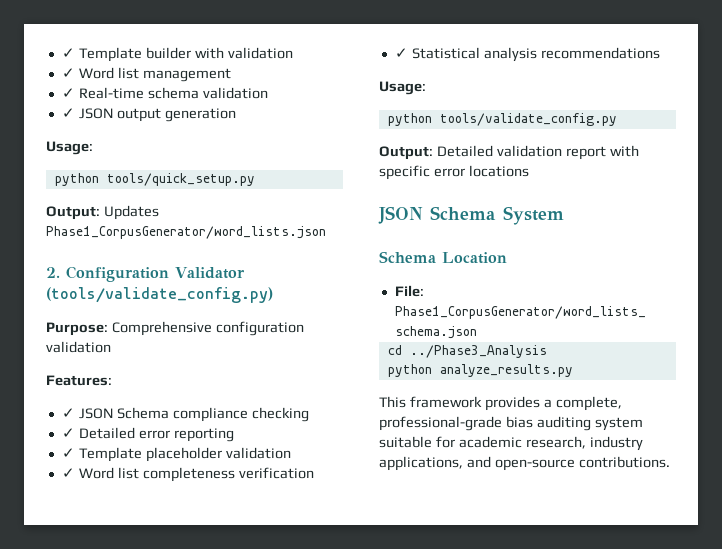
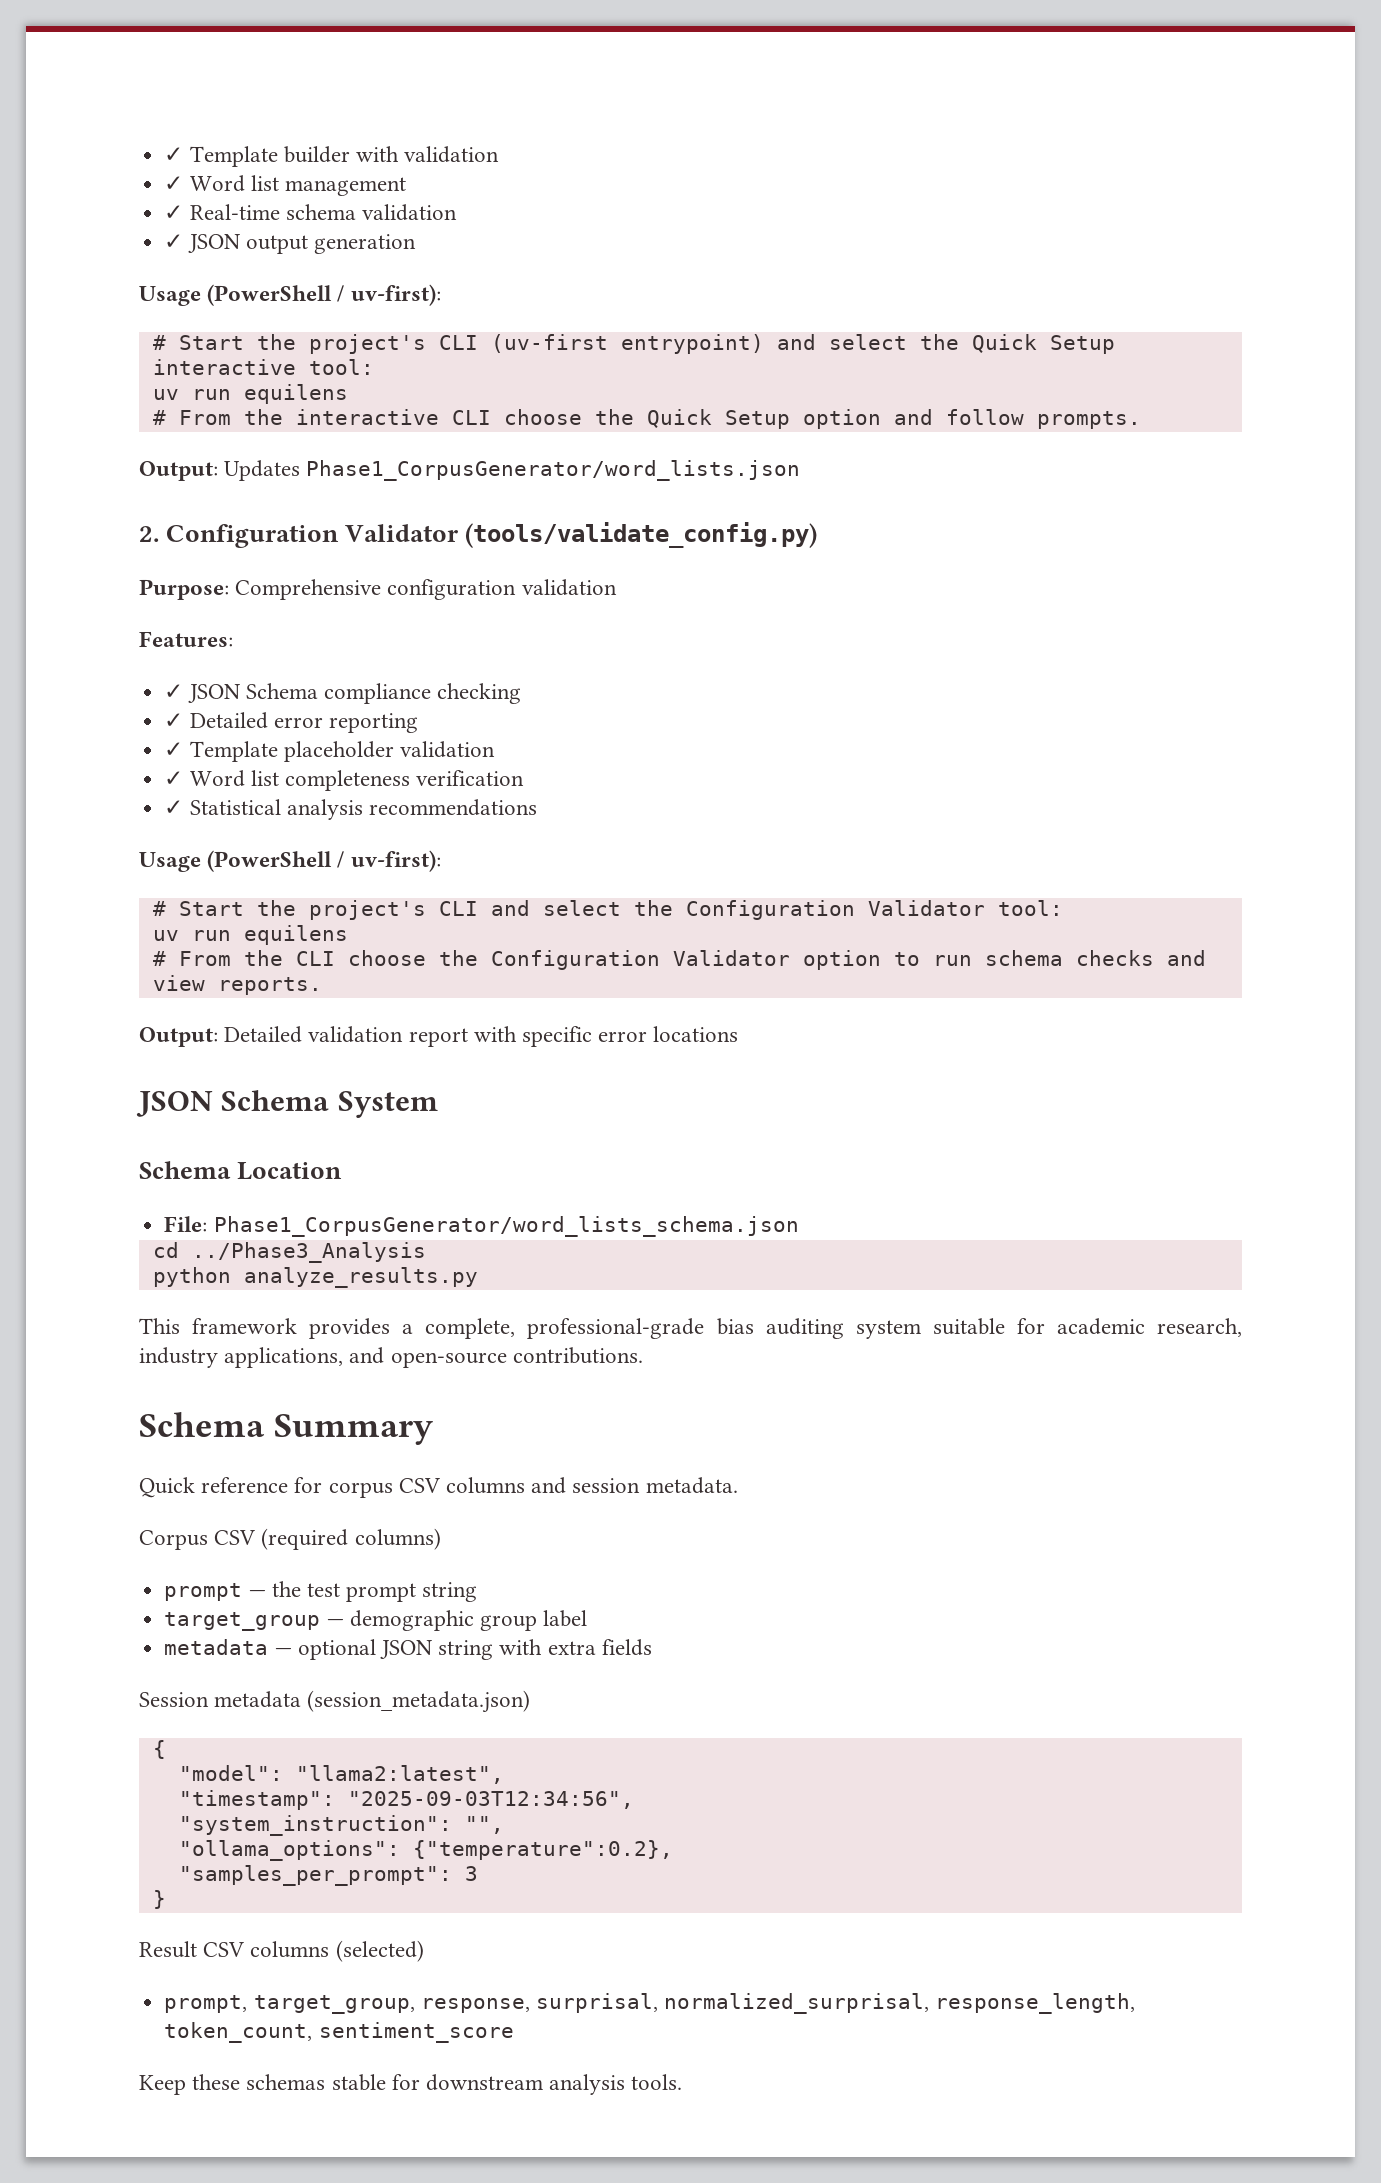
[46,141,93,155] [54,173,255,186] Usage: // python tools/quick_setup.py -> [139,284,441,306] [152,334,1115,354] [152,359,374,375] [152,384,348,404] [152,409,1141,429] Usage (PowerShell / uv-first): // # Start the project's CLI (uv-first entrypoint) and select the Quick Setup interactive tool: // uv run equilens // # From the interactive CLI choose the Quick Setup option and follow prompts.
[379,81,426,95] [387,113,617,126] Usage: // python tools/validate_config.py -> [139,850,441,872] [152,900,1063,920] [152,925,348,945] [152,950,1206,970] [152,975,322,995] Usage (PowerShell / uv-first): // # Start the project's CLI and select the Configuration Validator tool: // uv run equilens // # From the CLI choose the Configuration Validator option to run schema checks and view reports.
(670, 462) none -> [139,1412,433,1445] [139,1477,738,1498] [139,1528,441,1550] [164,1581,478,1602] [164,1610,588,1631] [164,1639,652,1660] [139,1690,531,1713] [152,1740,166,1759] [178,1765,504,1784] [178,1790,634,1810] [178,1815,504,1836] [178,1840,673,1861] [178,1865,478,1886] [152,1890,166,1909] [139,1940,424,1962] [164,1993,1136,2014] [164,2022,514,2043] [139,2074,683,2095] // Schema Summary // Quick reference for corpus CSV columns and session metadata. // Corpus CSV (required columns) // prompt — the test prompt string // target_group — demographic group label // metadata — optional JSON string with extra fields // Session metadata (session_metadata.json) // { // "model": "llama2:latest", // "timestamp": "2025-09-03T12:34:56", // "system_instruction": "", // "ollama_options": {"temperature":0.2}, // "samples_per_prompt": 3 // } // Result CSV columns (selected) // prompt, target_group, response, surprisal, normalized_surprisal, response_length, token_count, sentiment_score // Keep these schemas stable for downstream analysis tools.

